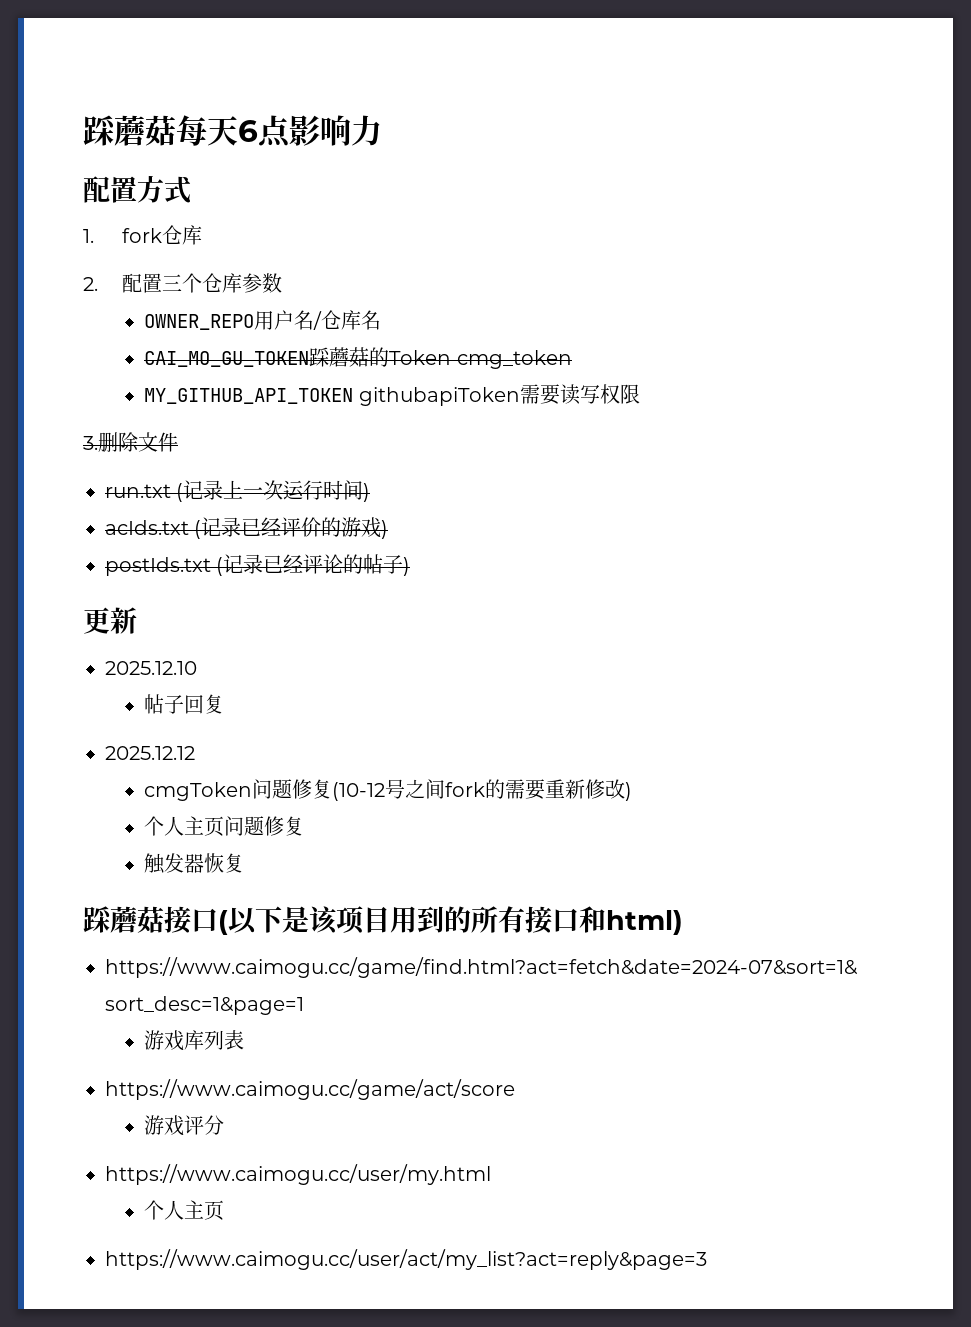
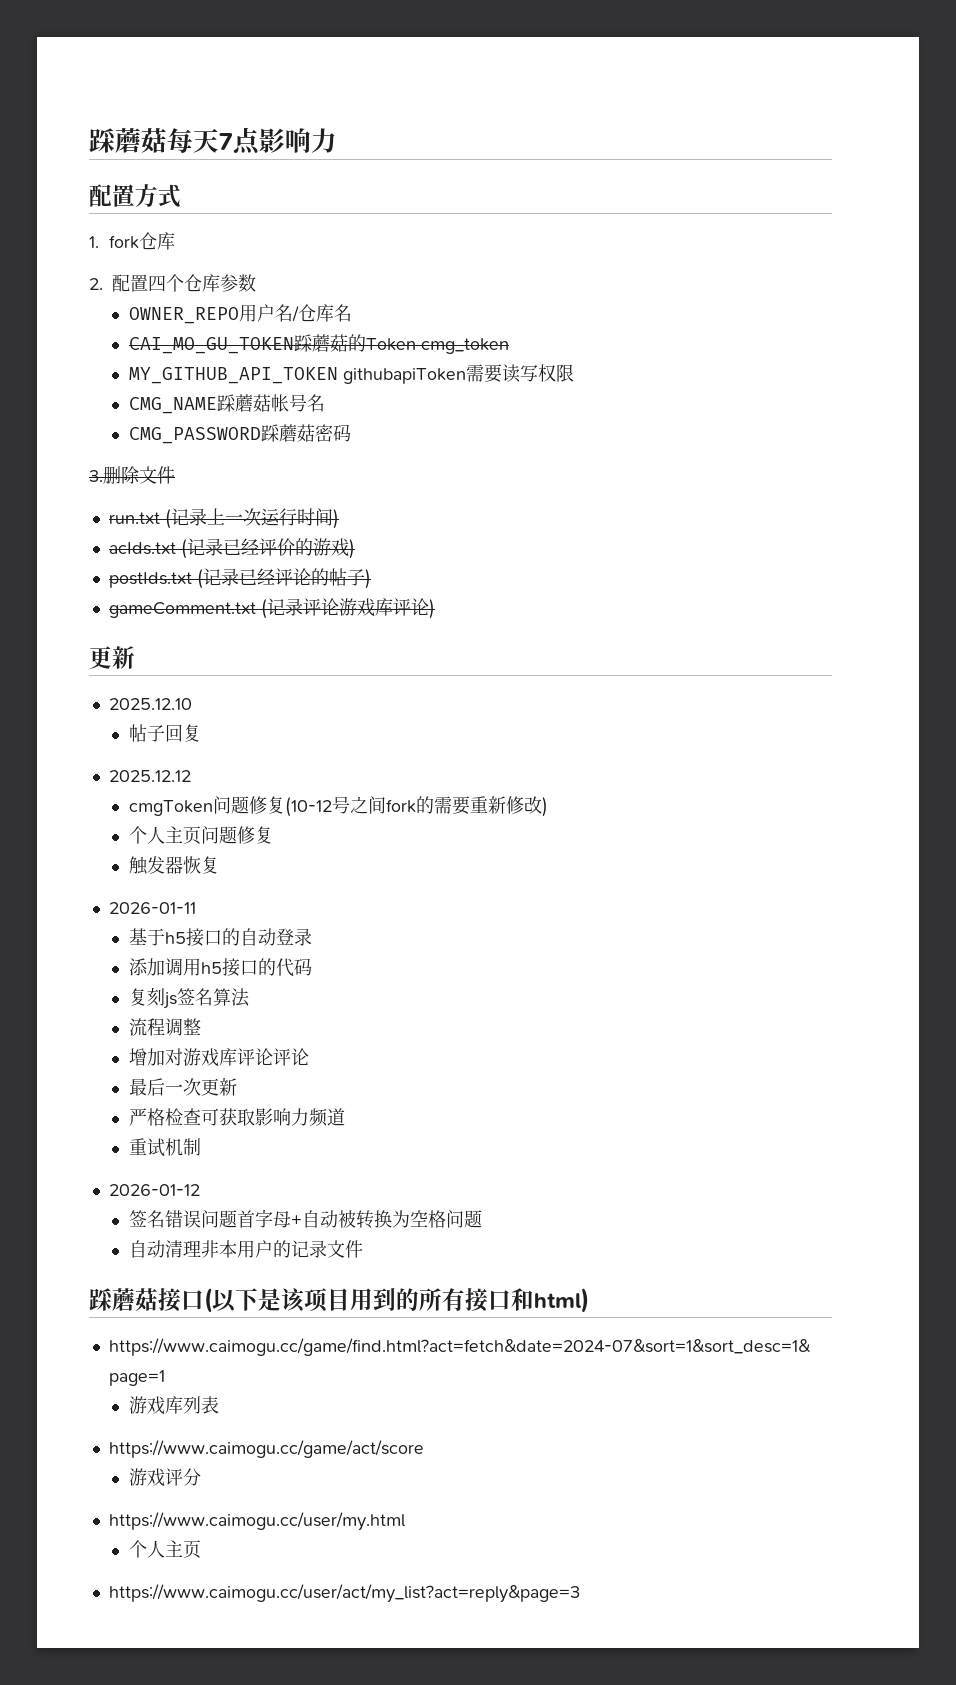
[238,120,258,142] 6 -> [219,133,233,150] 7
[162,274,183,291] 三 -> [148,275,166,292] 四
(640, 394) none -> [128,394,325,414] [128,424,351,444] // CMG_NAME踩蘑菇帐号名 // CMG_PASSWORD踩蘑菇密码
(411, 566) none -> [108,598,435,619] // gameComment.txt (记录评论游戏库评论)
(245, 863) none -> [108,902,196,914] [128,928,312,947] [128,958,312,977] [128,987,250,1009] [128,1018,201,1036] [128,1048,309,1067] [128,1078,237,1096] [128,1108,345,1127] [128,1138,201,1157] [108,1184,200,1196] [128,1209,482,1229] [128,1240,363,1258] // 2026-01-11 // 基于h5接口的自动登录 // 添加调用h5接口的代码 // 复刻js签名算法 // 流程调整 // 增加对游戏库评论评论 // 最后一次更新 // 严格检查可获取影响力频道 // 重试机制 // 2026-01-12 // 签名错误问题首字母+自动被转换为空格问题 // 自动清理非本用户的记录文件

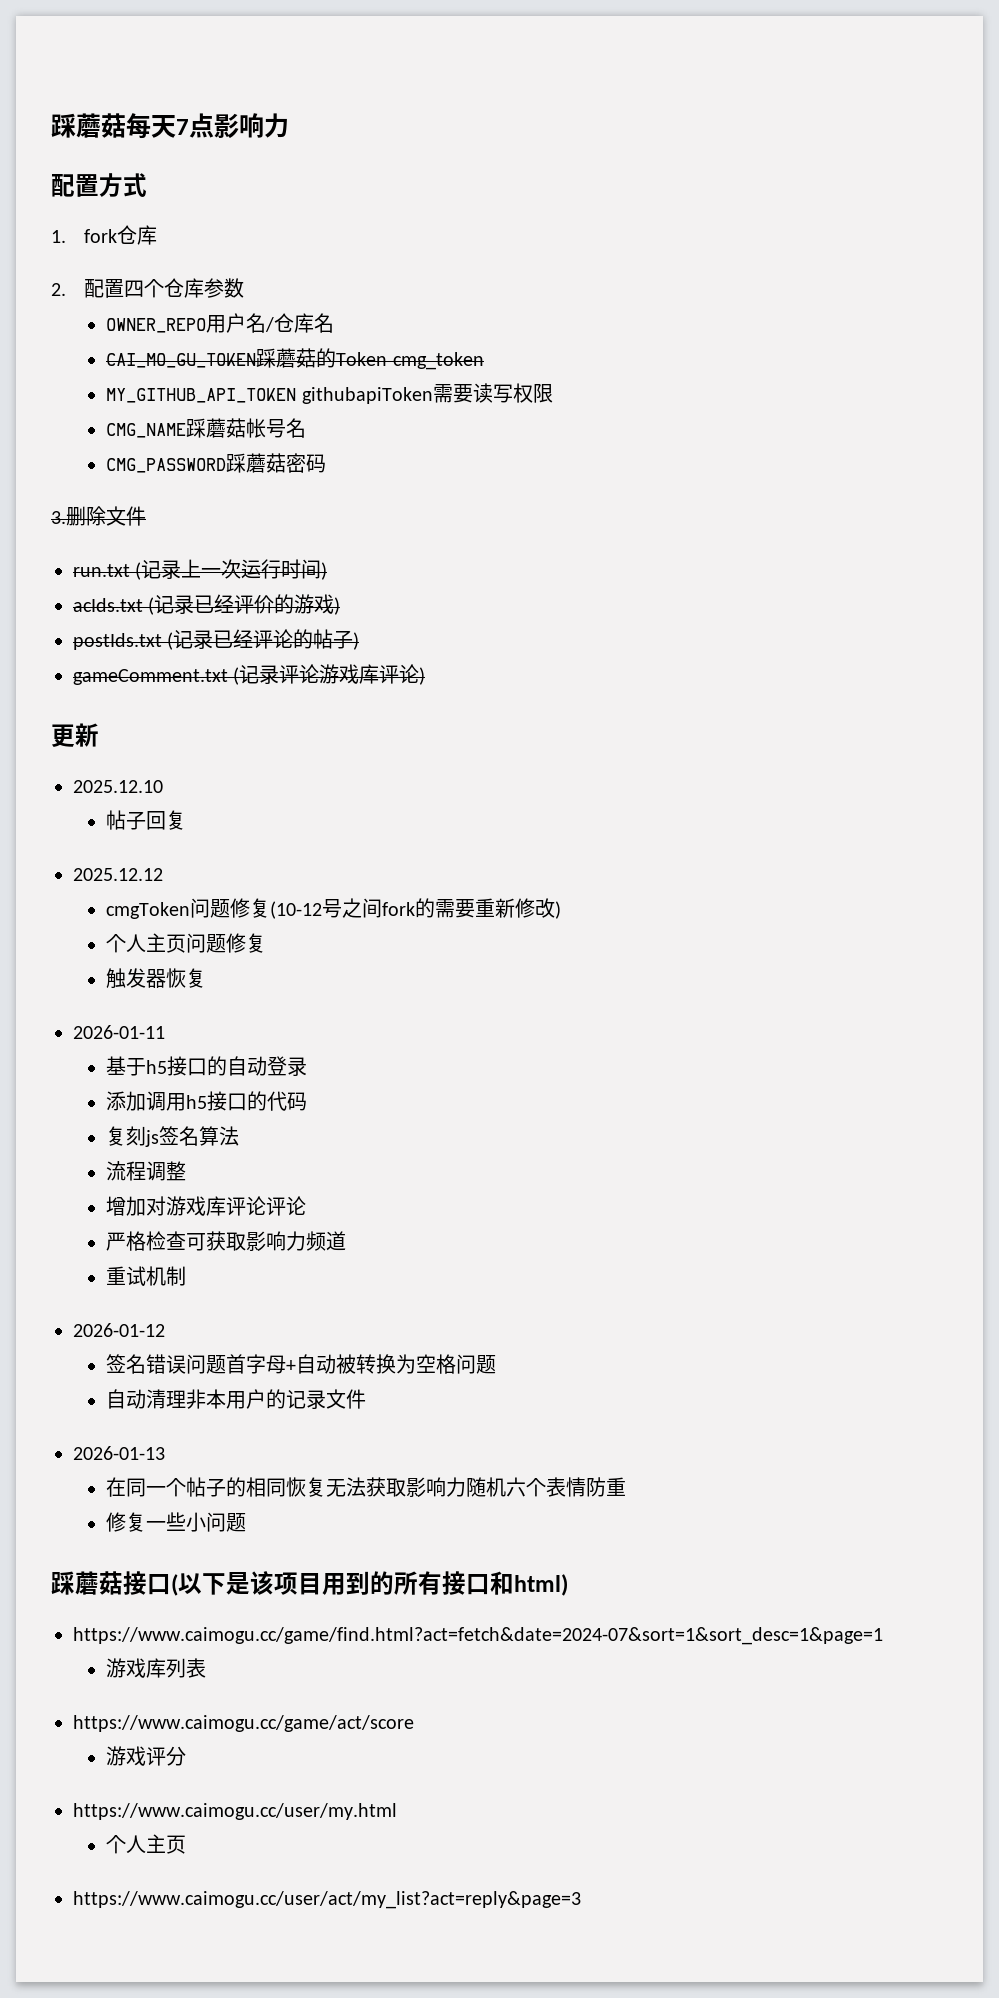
[128,1078,237,1096] // 最后一次更新 -> (307, 1206) none
(363, 1249) none -> [73,1446,165,1460] [106,1477,627,1497] [106,1512,247,1532] // 2026-01-13 // 在同一个帖子的相同恢复无法获取影响力随机六个表情防重 // 修复一些小问题

